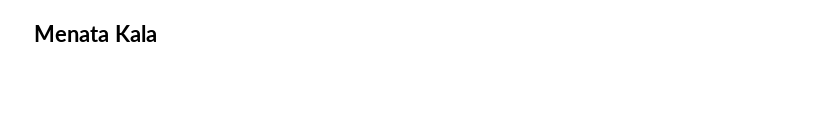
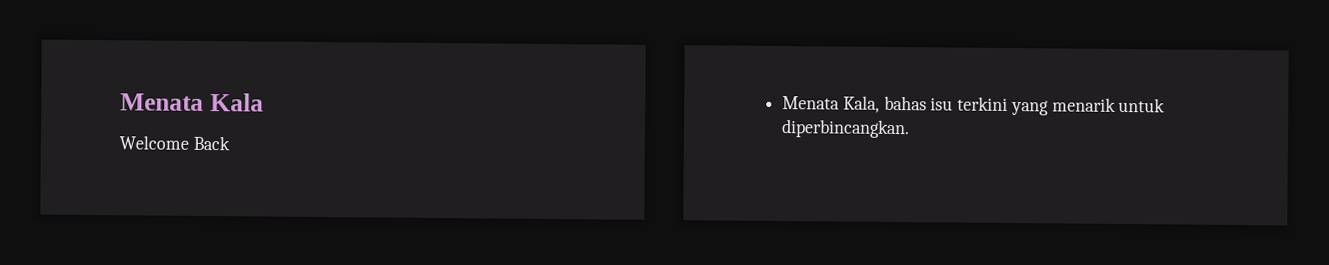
(157, 33) none -> [119,135,230,151] [782,95,1166,116] [781,119,911,139] // Welcome Back // Menata Kala, bahas isu terkini yang menarik untuk diperbincangkan.

